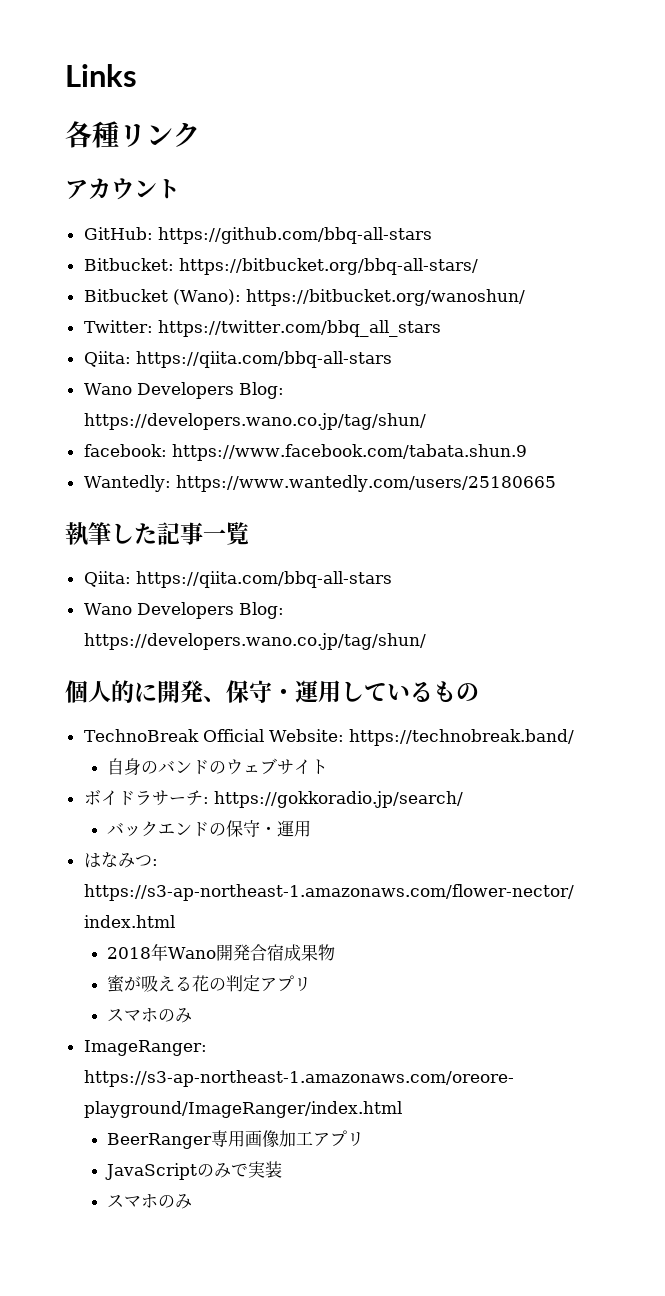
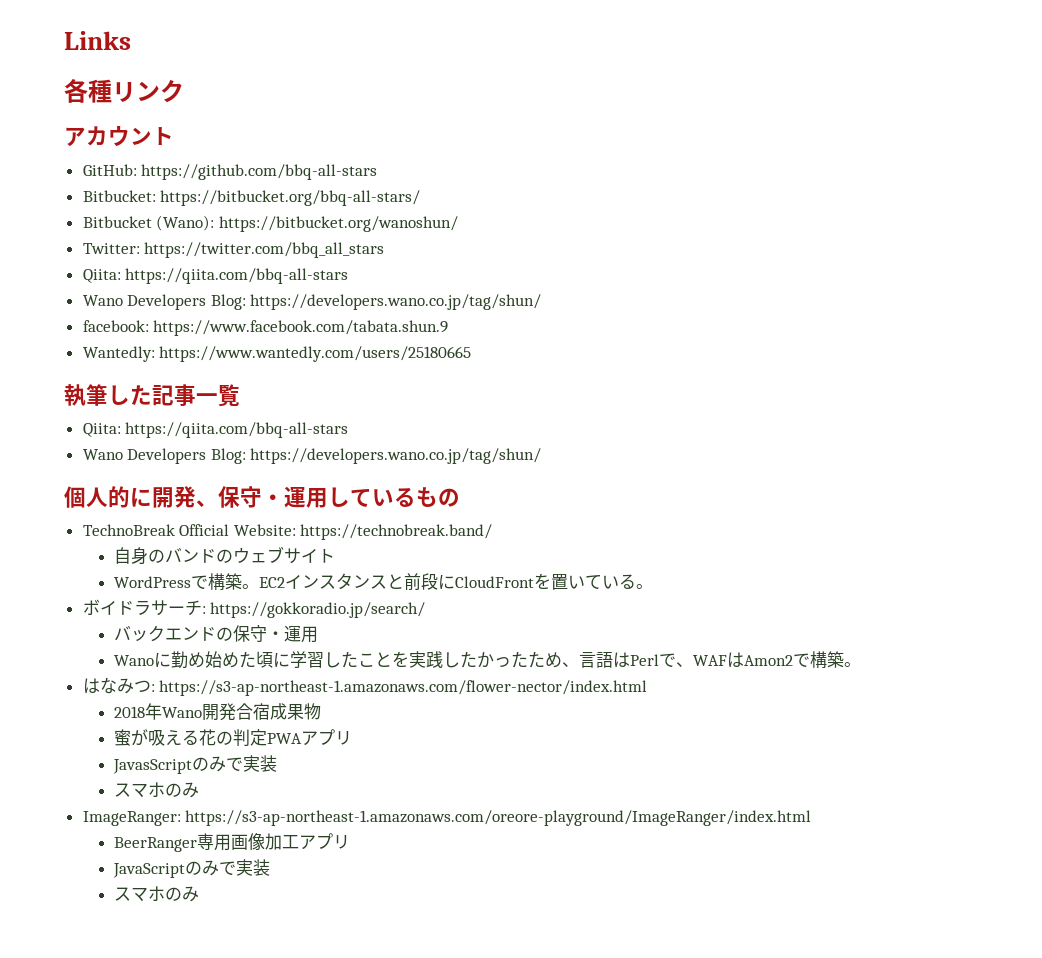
(328, 767) none -> [113,573,653,591] // WordPressで構築。EC2インスタンスと前段にCloudFrontを置いている。
(311, 828) none -> [113,651,861,669] // Wanoに勤め始めた頃に学習したことを実践したかったため、言語はPerlで、WAFはAmon2で構築。
[259,975,311,992] アプリ -> [266,729,352,746] [112,755,277,774] PWAアプリ // JavasScriptのみで実装

